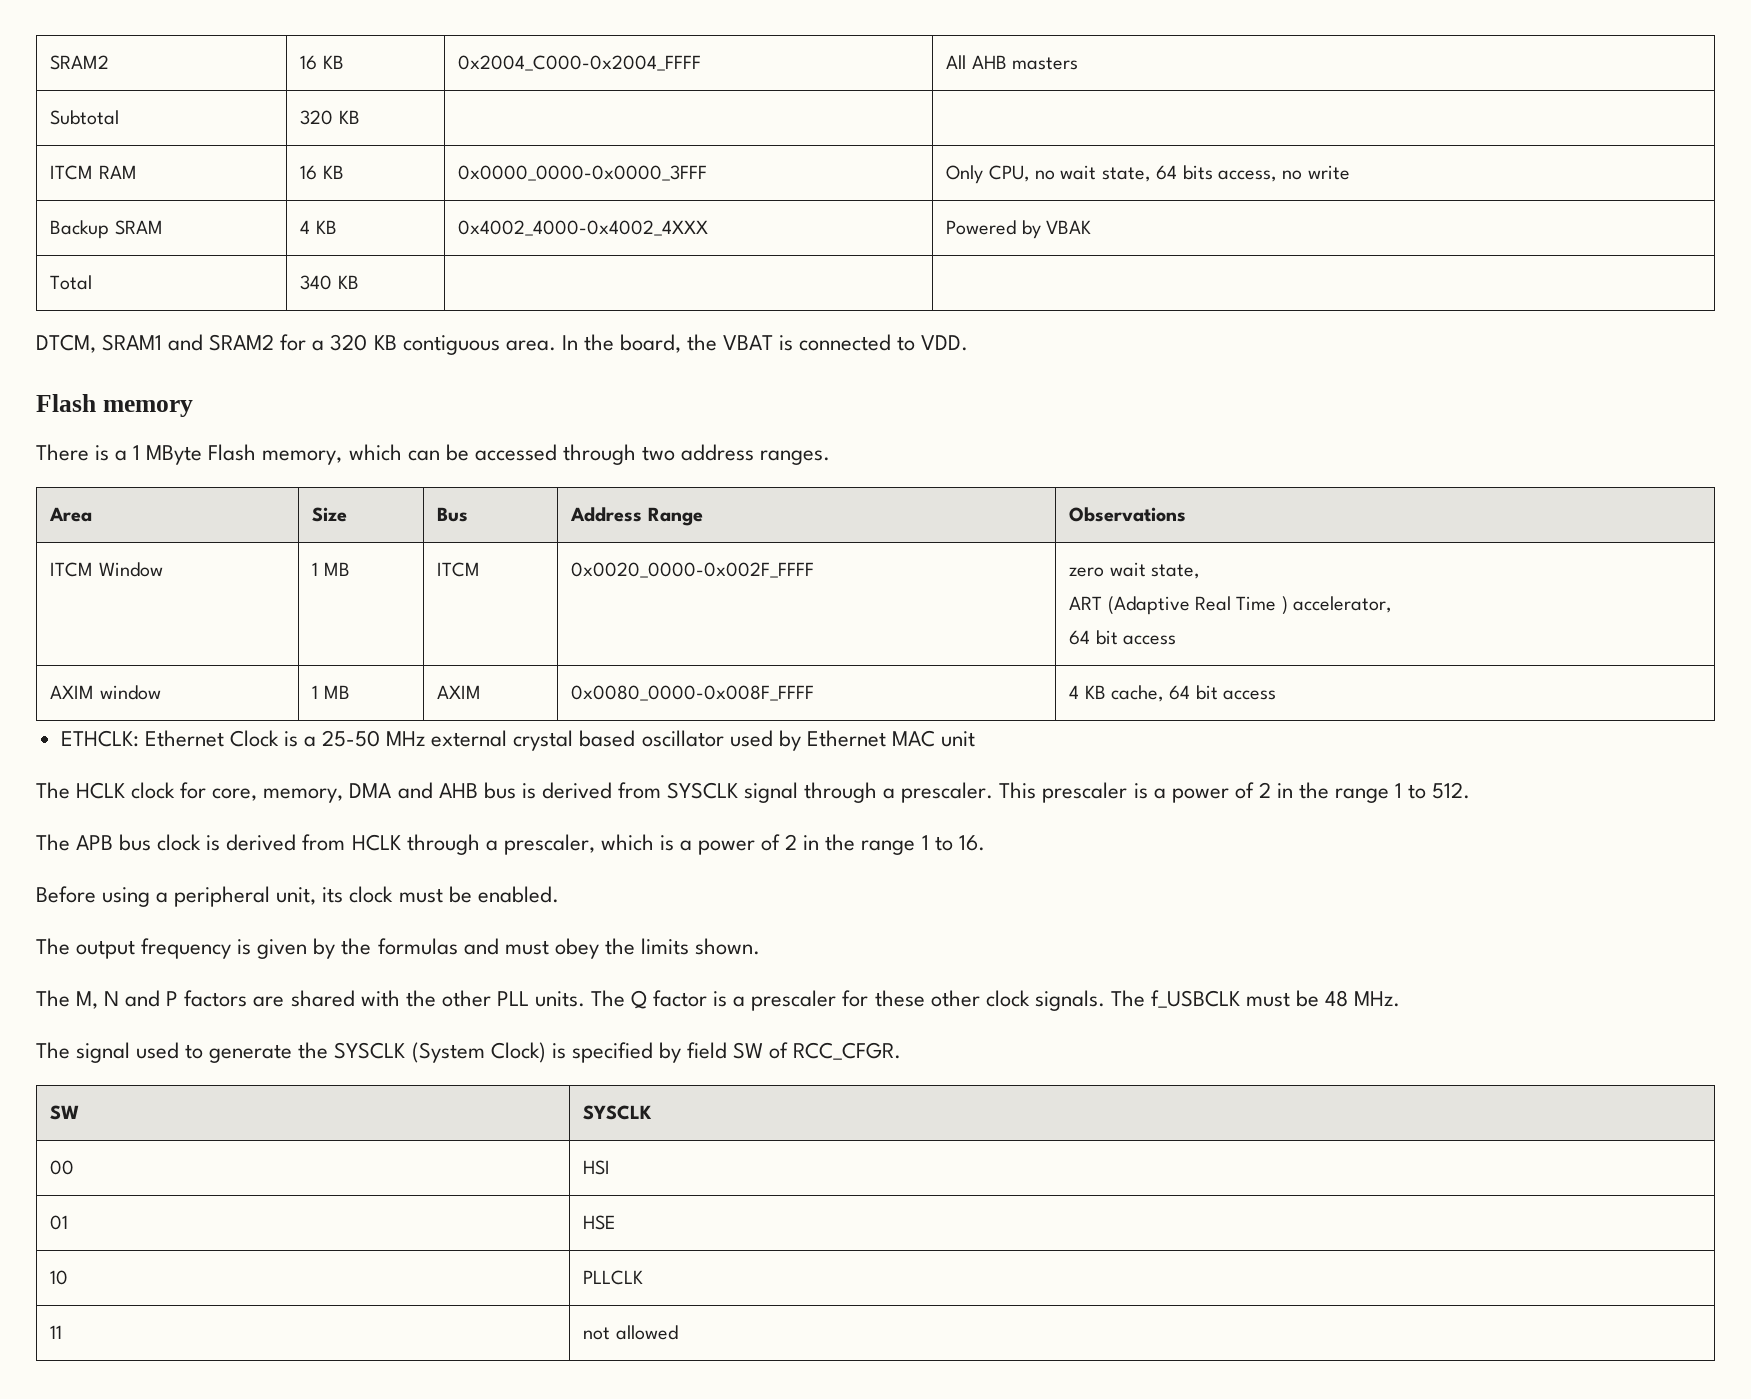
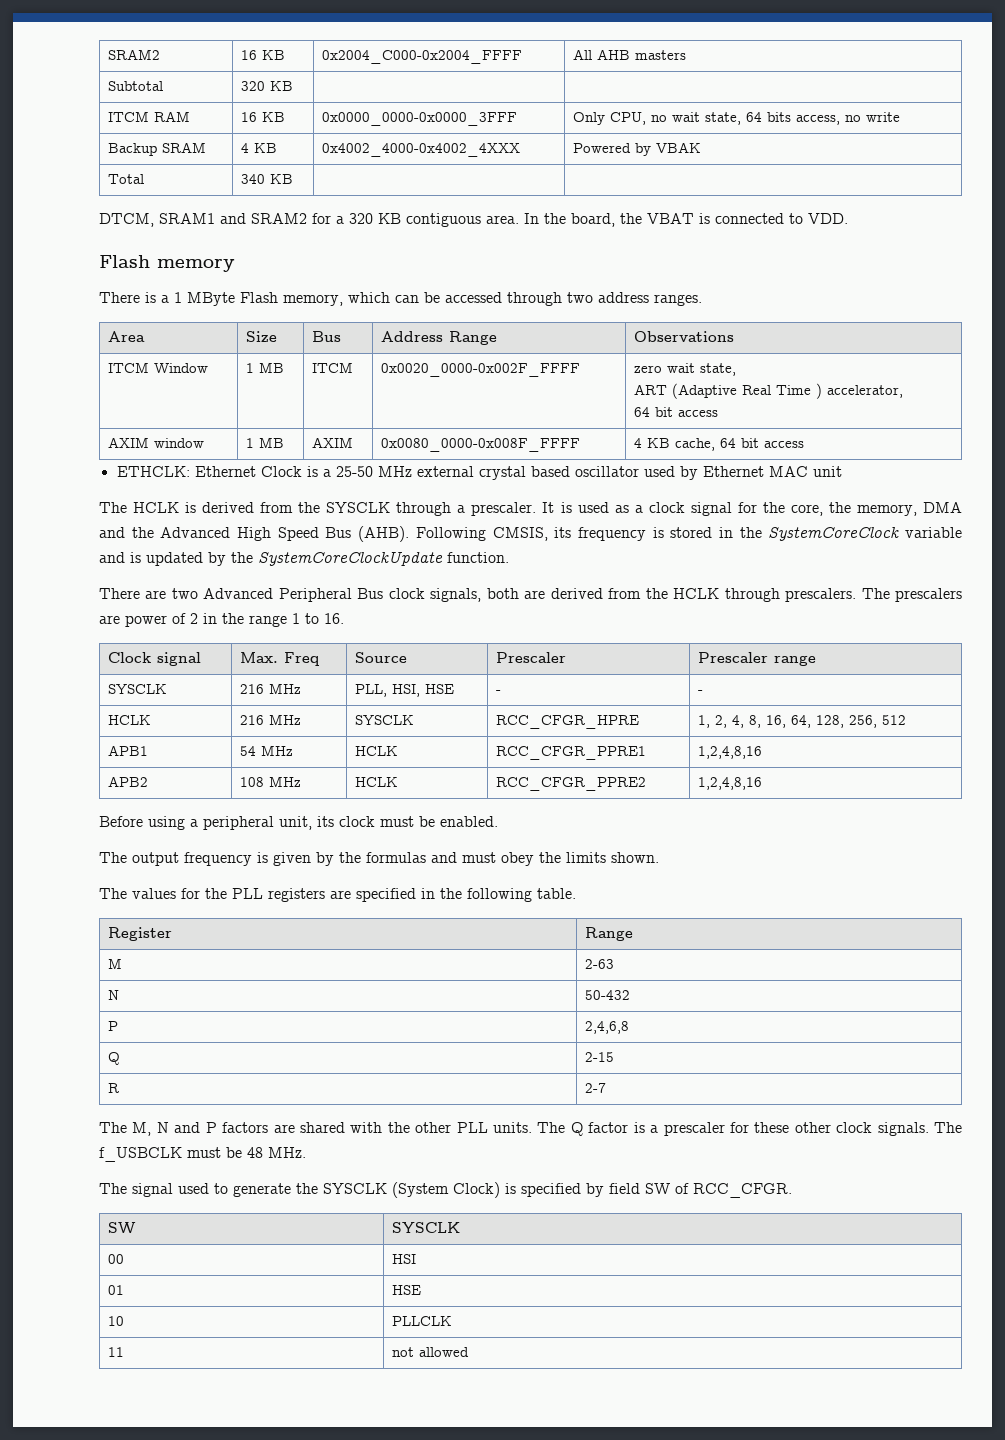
[131,782,1471,803] [36,834,692,855] clock for core, memory, DMA and AHB bus is derived from SYSCLK signal through a prescaler. This prescaler is a power of 2 in the range 1 to 512. // The APB bus clock is derived from HCLK through a prescaler, which is a -> [185,502,962,516] [99,526,962,542] [99,551,509,566] [99,588,963,602] [99,615,120,624] is derived from the SYSCLK through a prescaler. It is used as a clock signal for the core, the memory, DMA and the Advanced High Speed Bus (AHB). Following CMSIS, its frequency is stored in the SystemCoreClock variable and is updated by the SystemCoreClockUpdate function. // There are two Advanced Peripheral Bus clock signals, both are derived from the HCLK through prescalers. The prescalers are
(985, 843) none -> [107,652,201,666] [239,652,320,666] [354,652,407,663] [495,652,566,663] [697,652,816,666] [107,684,167,694] [239,683,301,694] [354,684,454,697] [495,690,501,694] [697,690,703,694] [107,715,151,725] [239,714,301,725] [354,715,414,725] [495,715,639,729] [697,715,906,728] [107,745,148,756] [239,745,293,756] [354,746,398,756] [495,746,646,760] [697,746,762,759] [107,776,148,787] [239,776,301,787] [354,777,398,787] [495,777,646,791] [697,777,762,790] // Clock signal | Max. Freq | Source | Prescaler | Prescaler range // SYSCLK | 216 MHz | PLL, HSI, HSE | - | - // HCLK | 216 MHz | SYSCLK | RCC_CFGR_HPRE | 1, 2, 4, 8, 16, 64, 128, 256, 512 // APB1 | 54 MHz | HCLK | RCC_CFGR_PPRE1 | 1,2,4,8,16 // APB2 | 108 MHz | HCLK | RCC_CFGR_PPRE2 | 1,2,4,8,16
(760, 946) none -> [99,888,576,902] [107,927,172,941] [584,927,633,941] [107,958,122,969] [584,959,614,969] [107,990,119,1000] [584,990,630,1000] [107,1021,118,1031] [584,1021,629,1034] [107,1052,120,1065] [584,1052,614,1062] [107,1083,119,1093] [584,1083,606,1093] // The values for the PLL registers are specified in the following table. // Register | Range // M | 2-63 // N | 50-432 // P | 2,4,6,8 // Q | 2-15 // R | 2-7

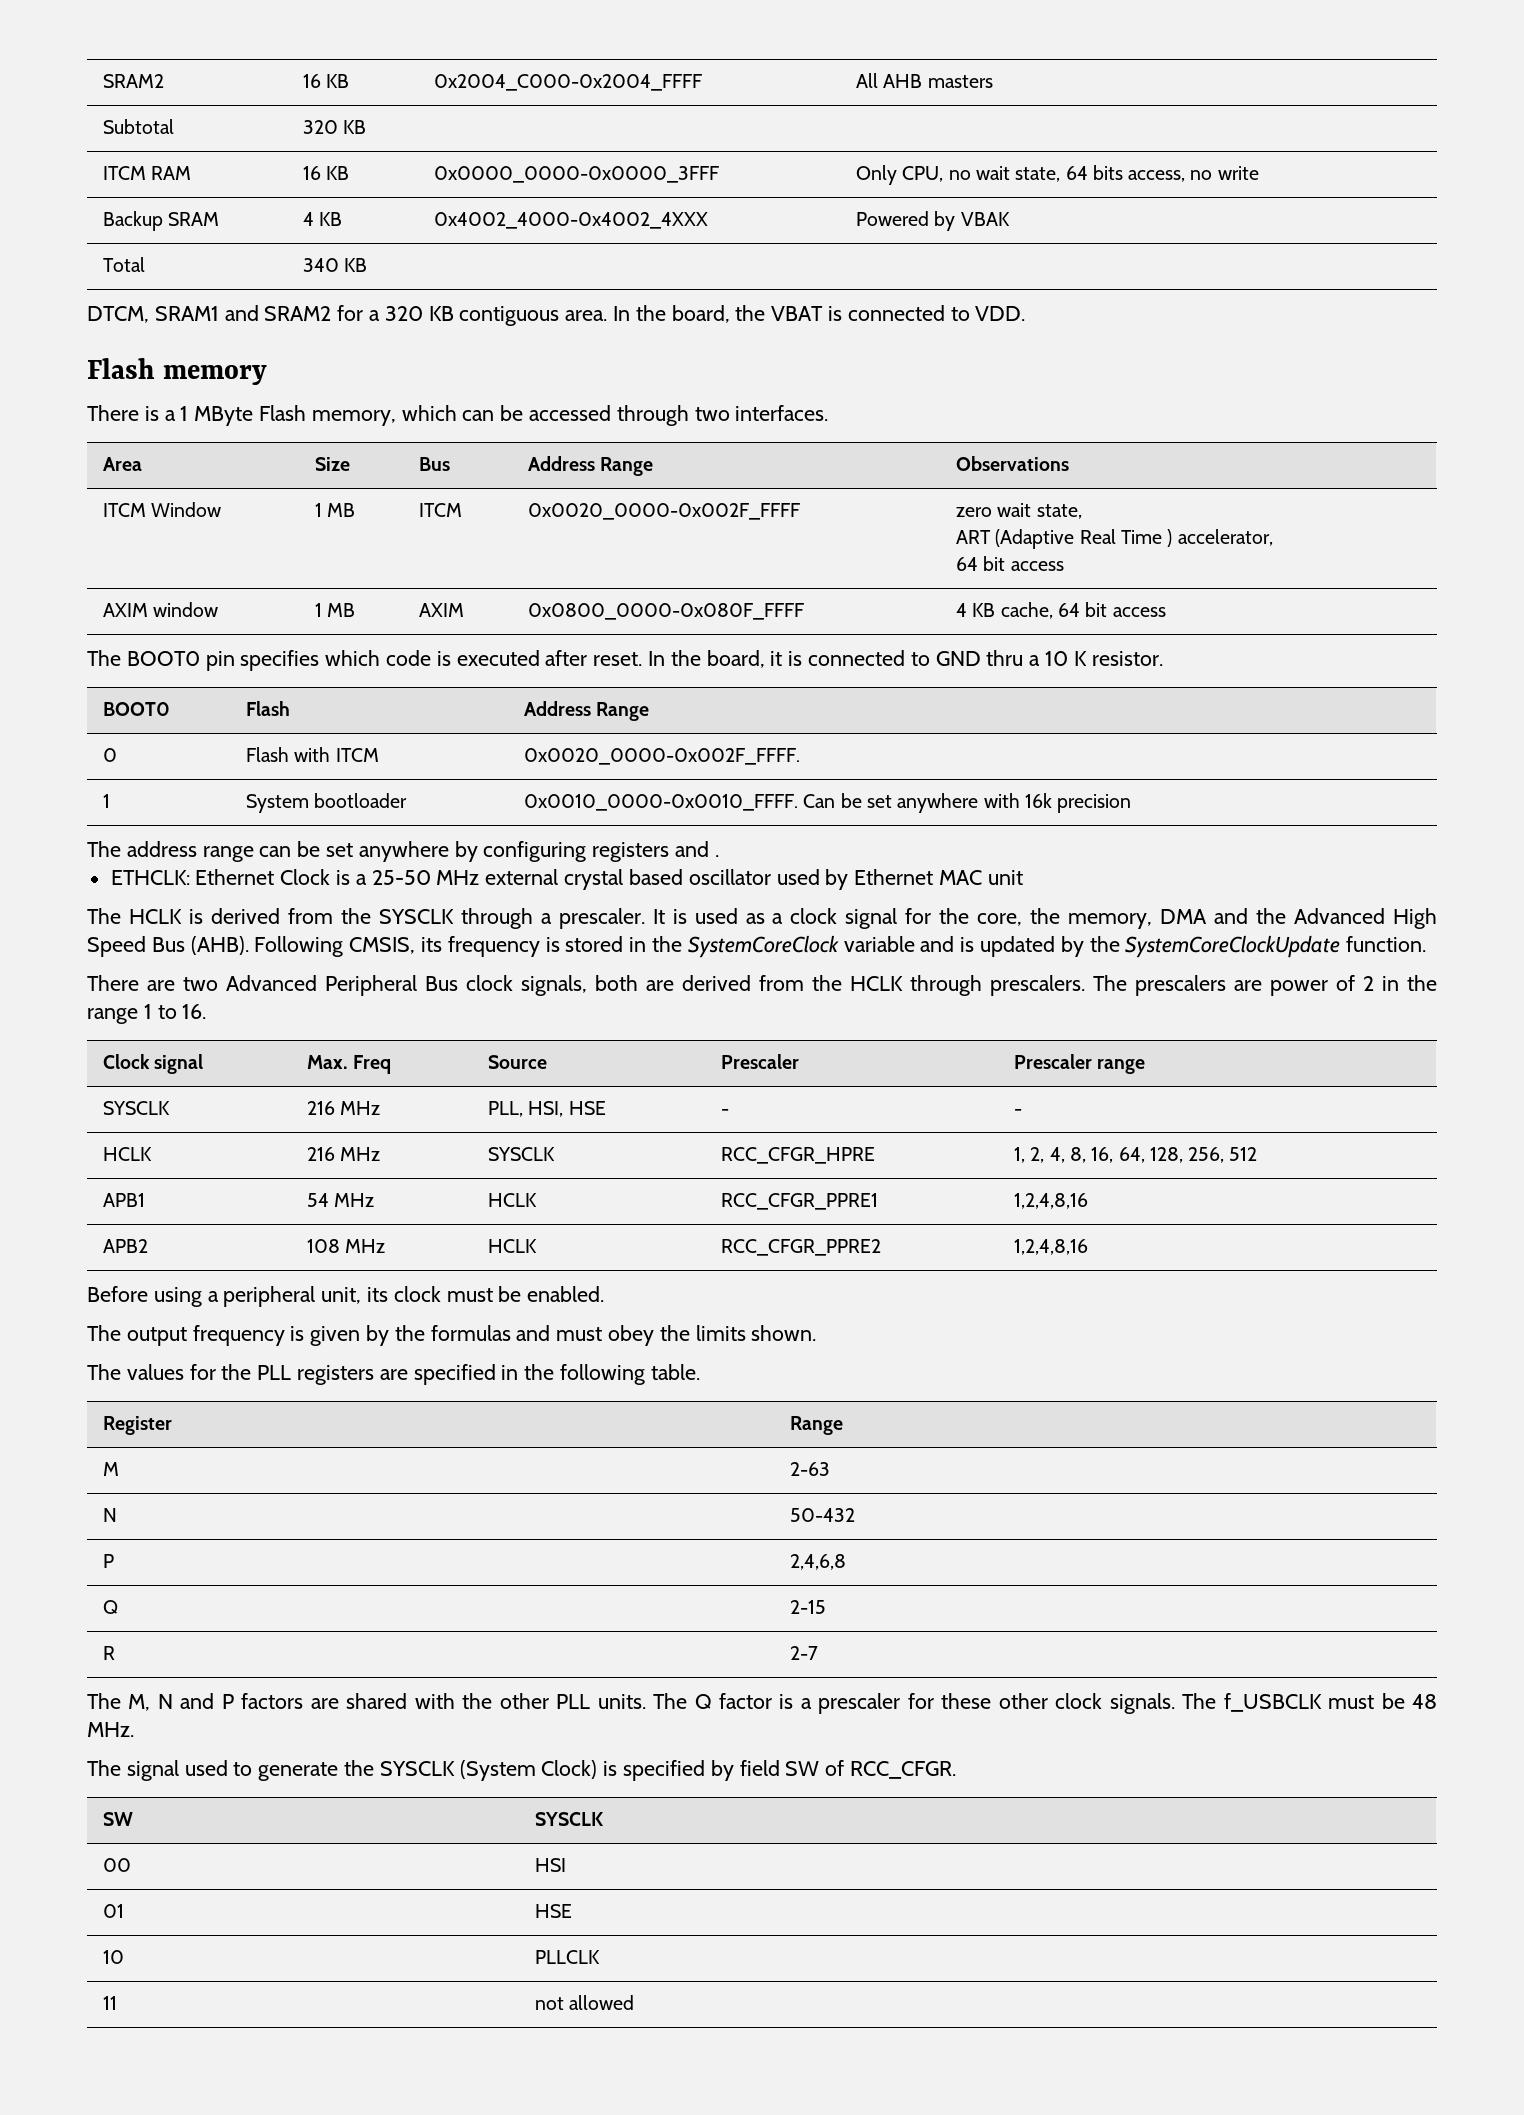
[598,292,702,306] address ranges. -> [735,405,829,421] interfaces.
[380,438,580,452] 0x0080_0000-0x008F_FFFF -> [528,603,805,620] 0x0800_0000-0x080F_FFFF
(804, 444) none -> [87,650,1163,671] [103,702,171,716] [246,701,291,716] [524,701,650,721] [103,748,118,762] [246,747,379,762] [524,748,801,765] [103,794,111,808] [246,793,408,813] [524,793,1132,813] [87,841,719,862] // The BOOT0 pin specifies which code is executed after reset. In the board, it is connected to GND thru a 10 K resistor. // BOOT0 | Flash | Address Range // 0 | Flash with ITCM | 0x0020_0000-0x002F_FFFF. // 1 | System bootloader | 0x0010_0000-0x0010_FFFF. Can be set anywhere with 16k precision // The address range can be set anywhere by configuring registers and .

